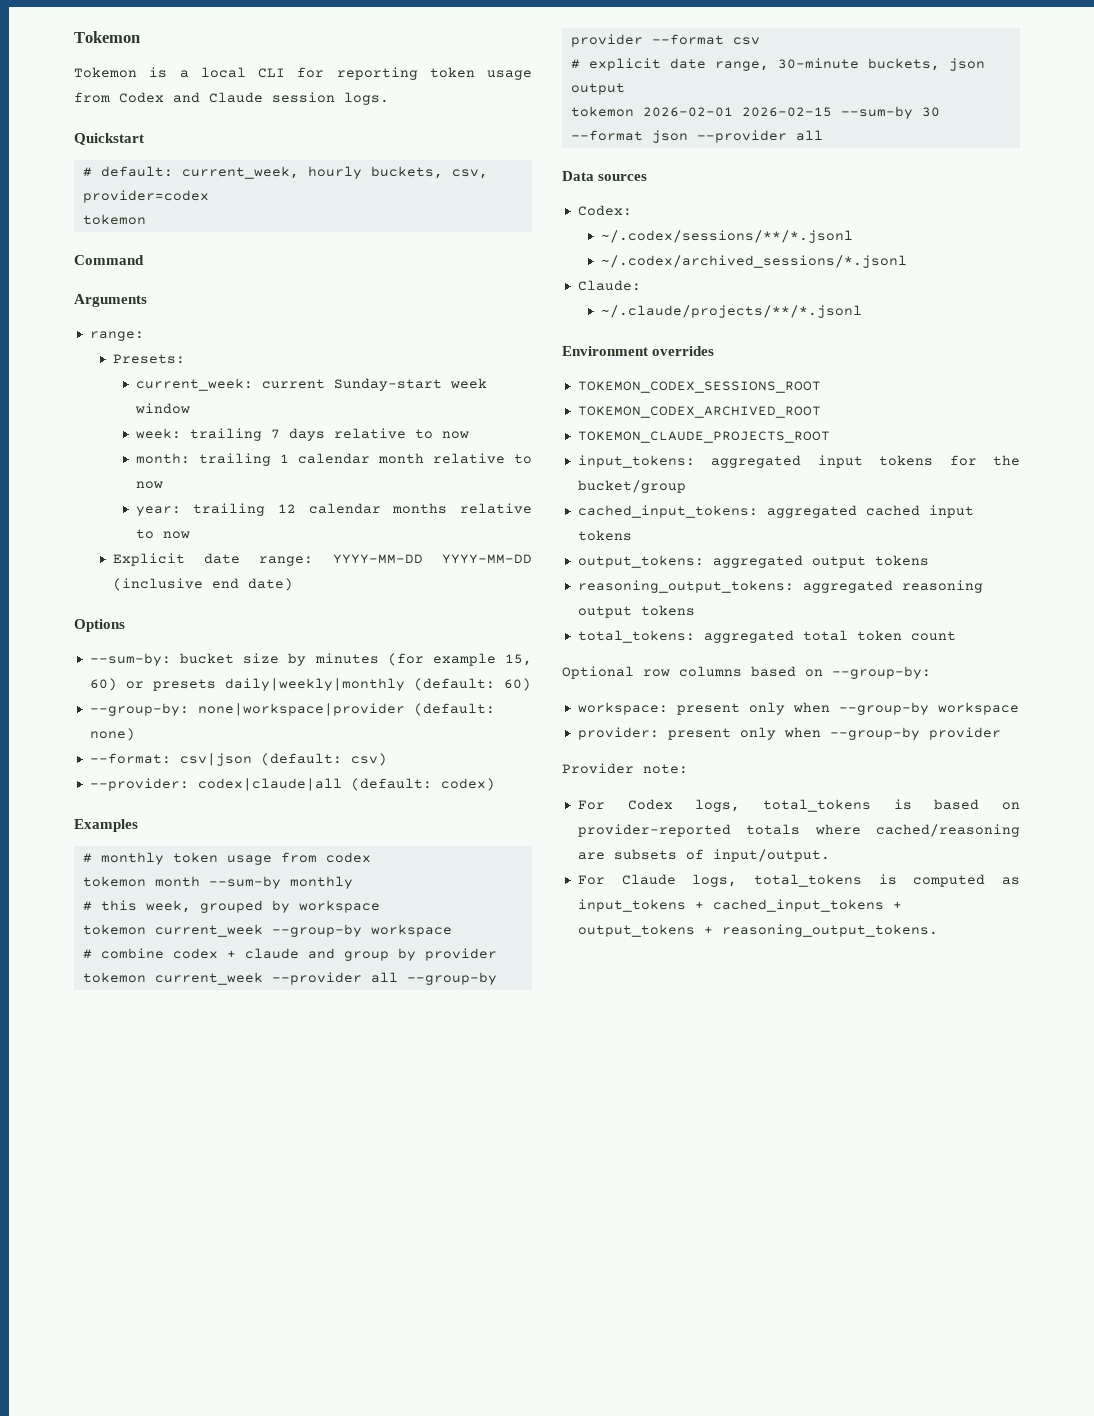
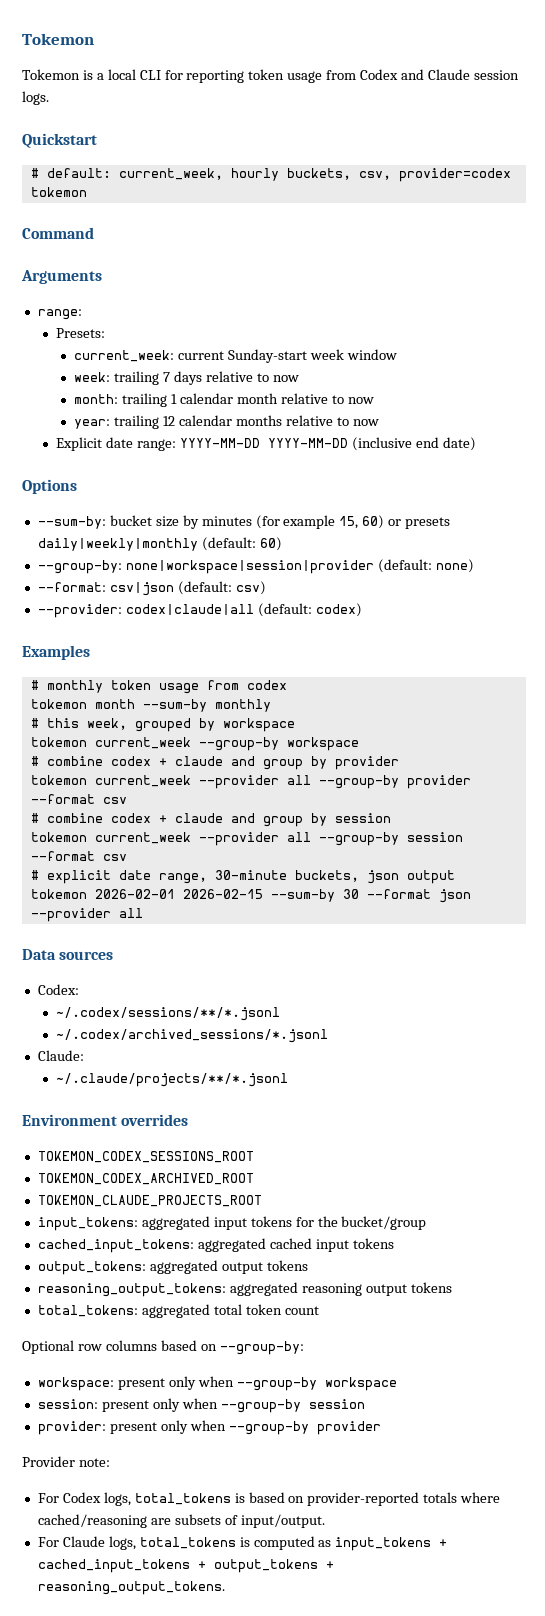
[197,703,405,716] none|workspace|provider -> [125,560,374,574] none|workspace|session|provider
(760, 41) none -> [30,813,391,827] [30,832,463,846] [30,851,127,861] // # combine codex + claude and group by session // tokemon current_week --provider all --group-by session --format csv
(1019, 708) none -> [37,1398,365,1413] // session: present only when --group-by session

